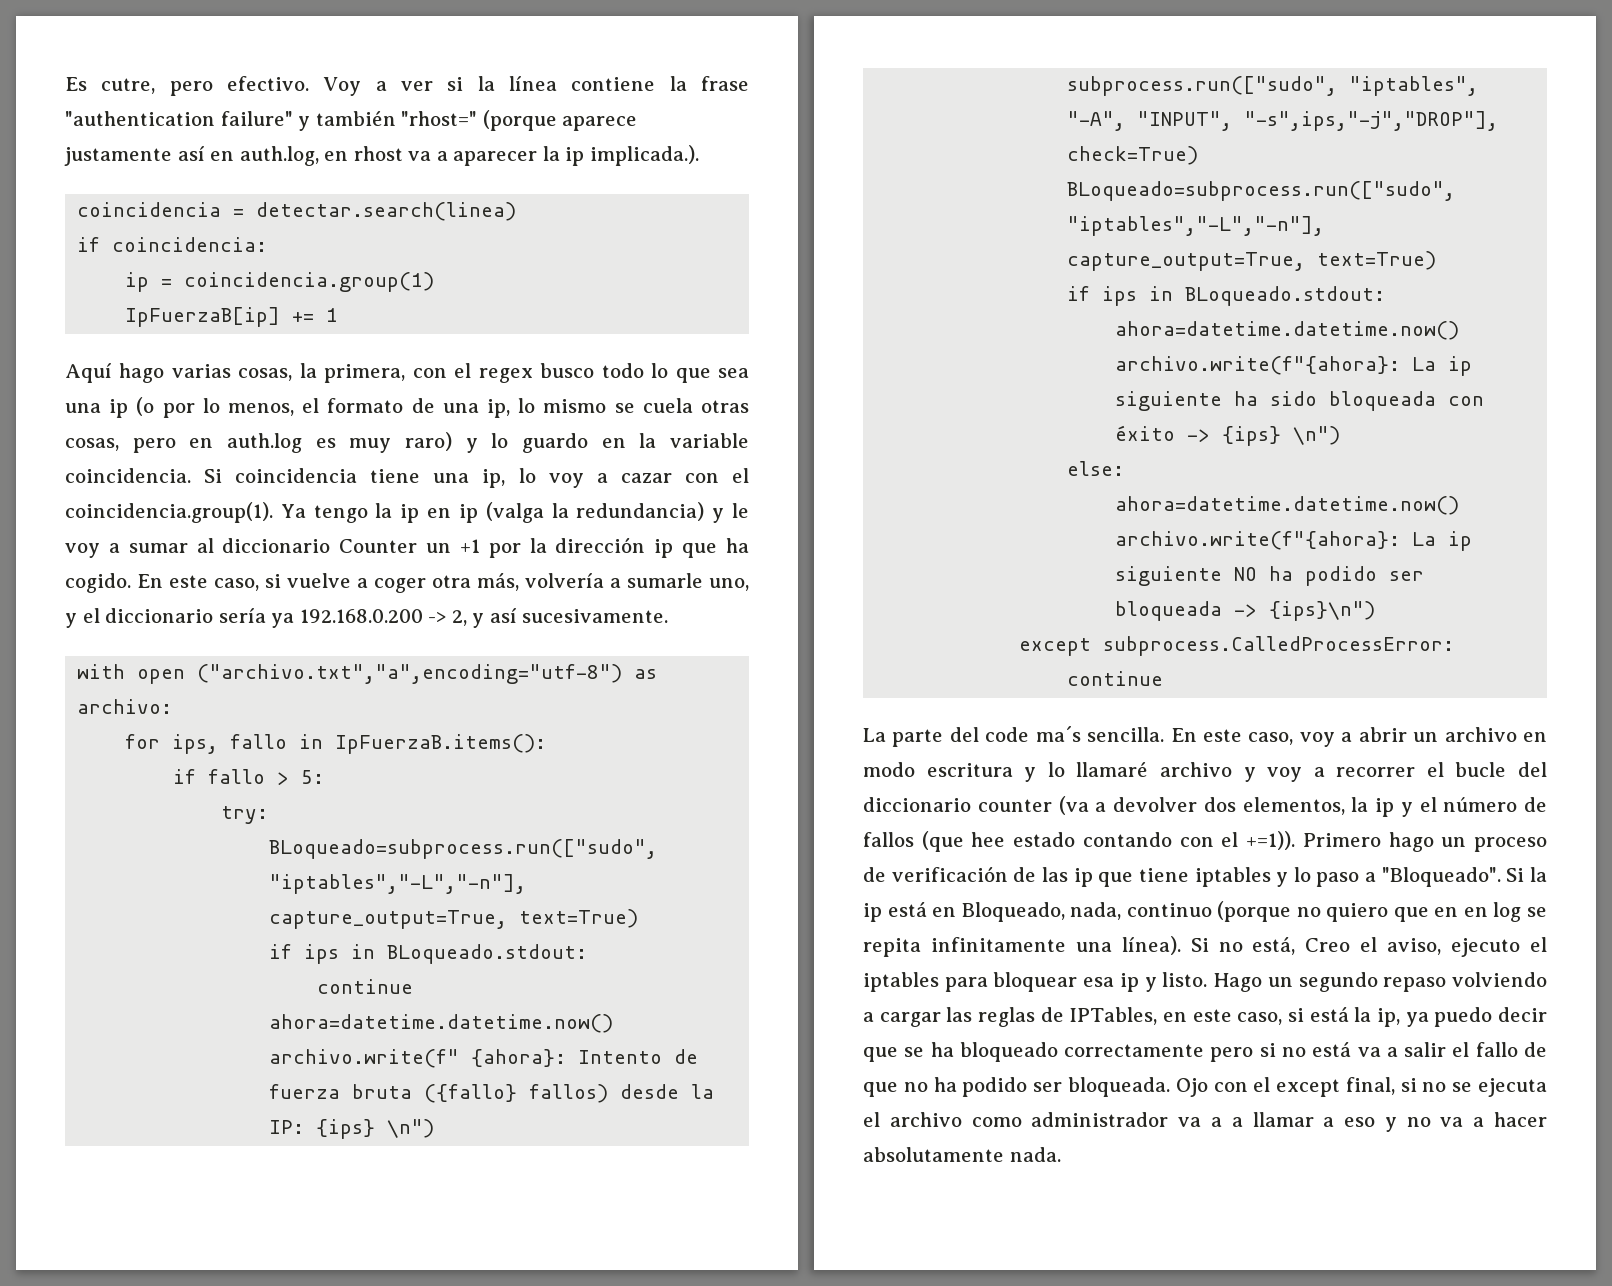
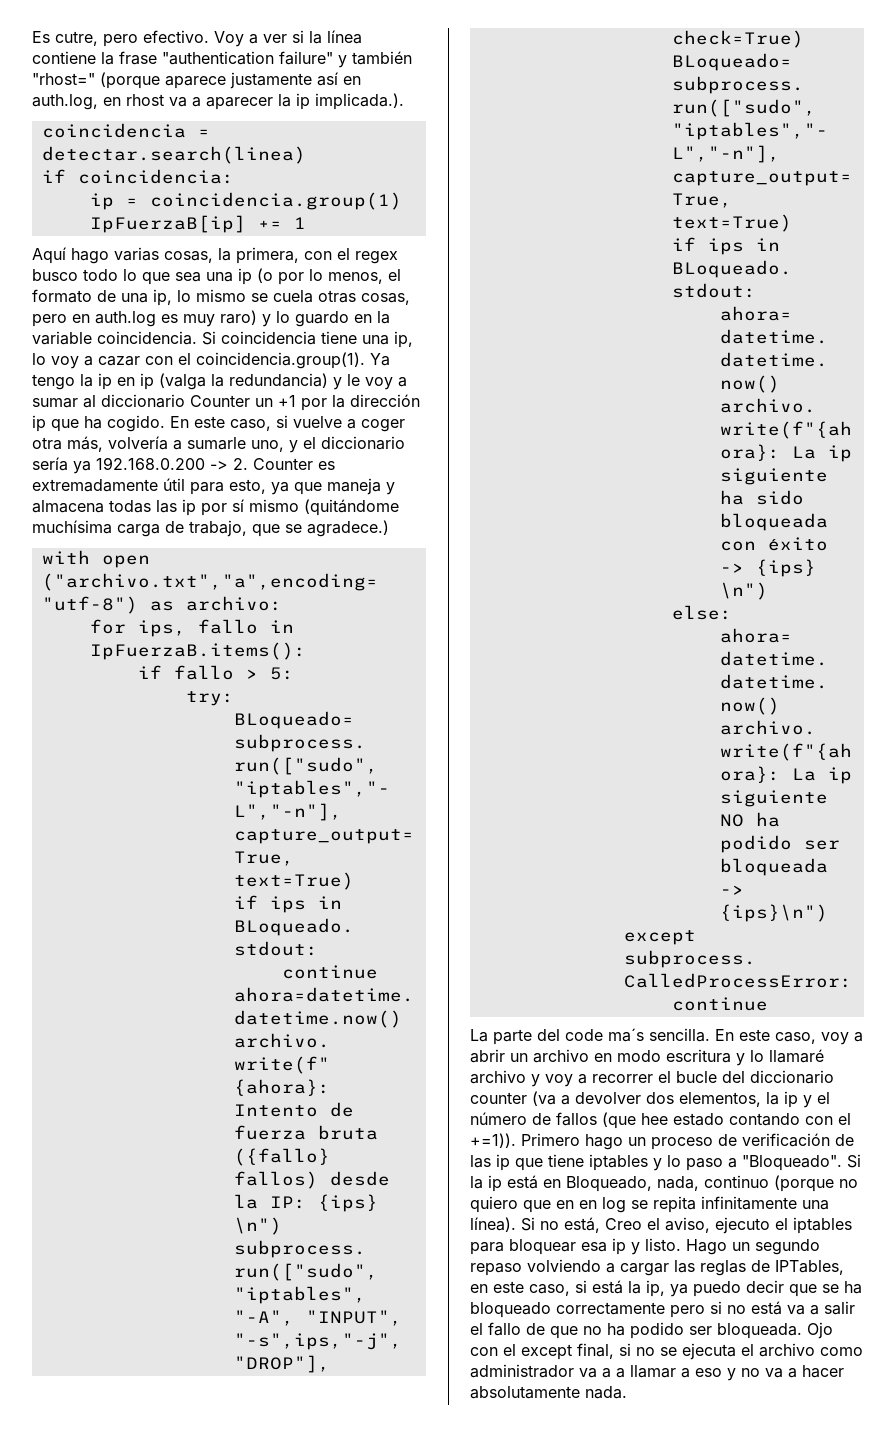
[451,608,669,628] 2, y así sucesivamente. -> [233,458,335,470] [32,478,395,495] [32,499,399,516] [32,520,389,537] 2. Counter es extremadamente útil para esto, ya que maneja y almacena todas las ip por sí mismo (quitándome muchísima carga de trabajo, que se agradece.)

